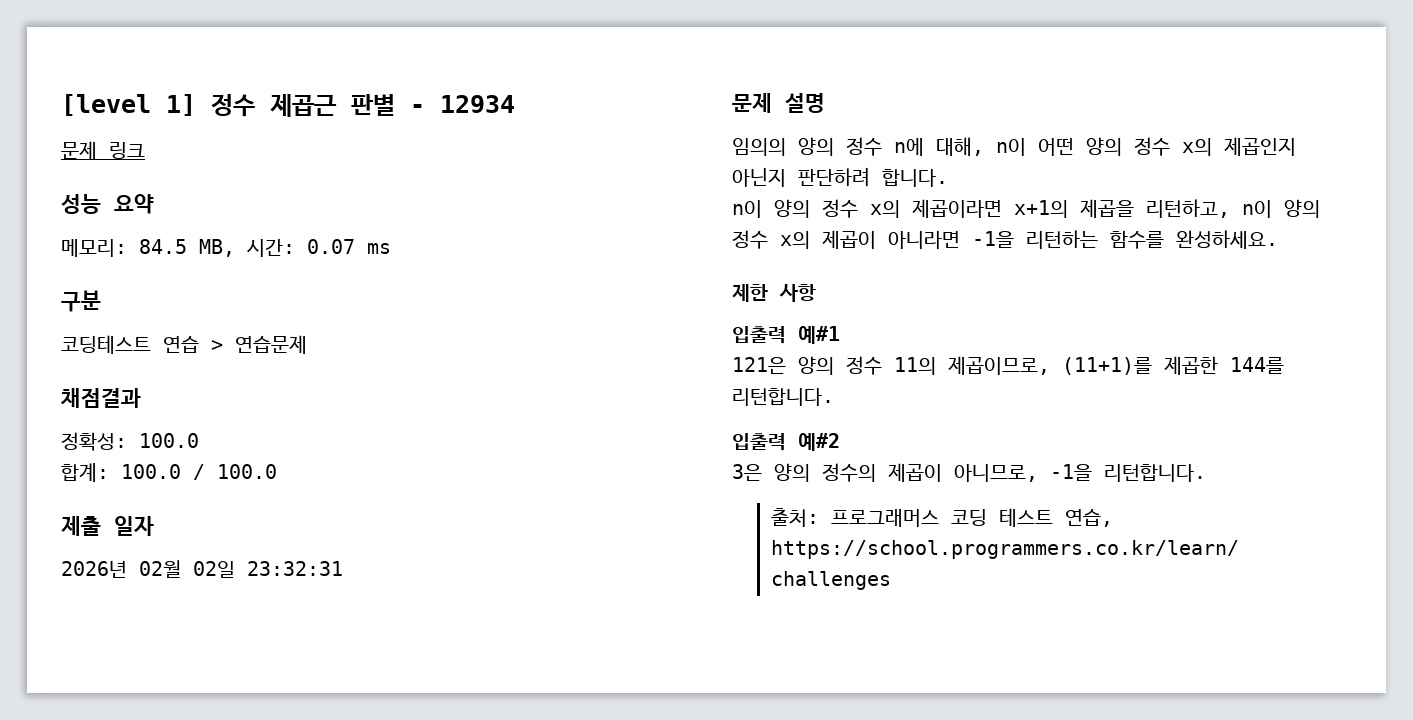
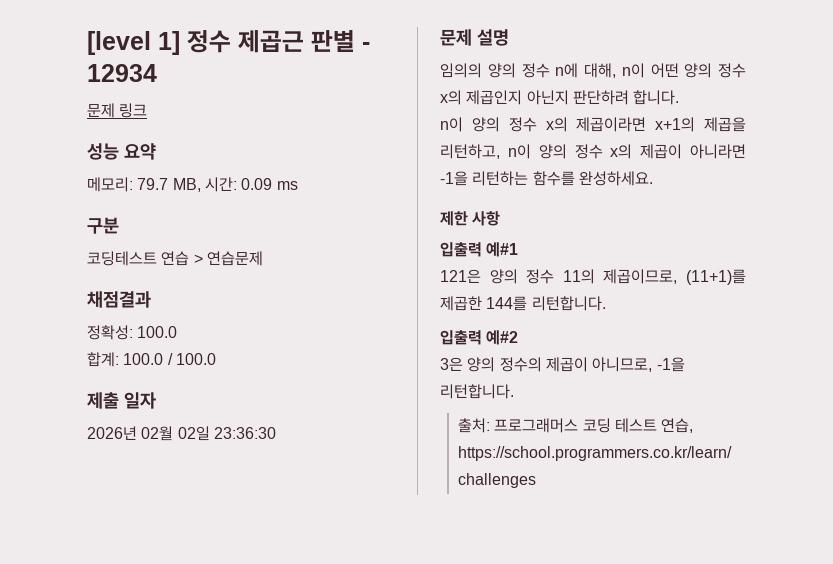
[139,239,187,254] 84.5 -> [137,178,169,190] 79.7
[307,239,355,254] 0.07 -> [241,178,273,190] 0.09
[247,561,343,576] 23:32:31 -> [213,427,276,439] 23:36:30

